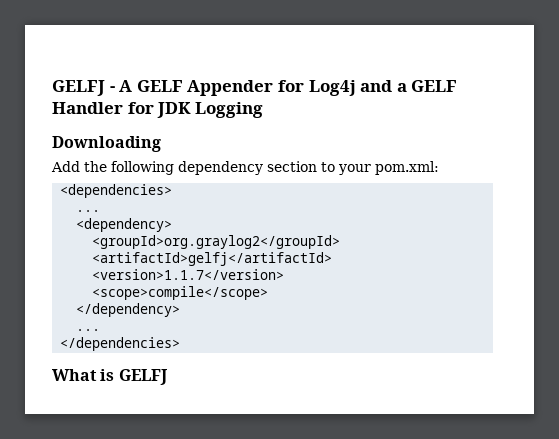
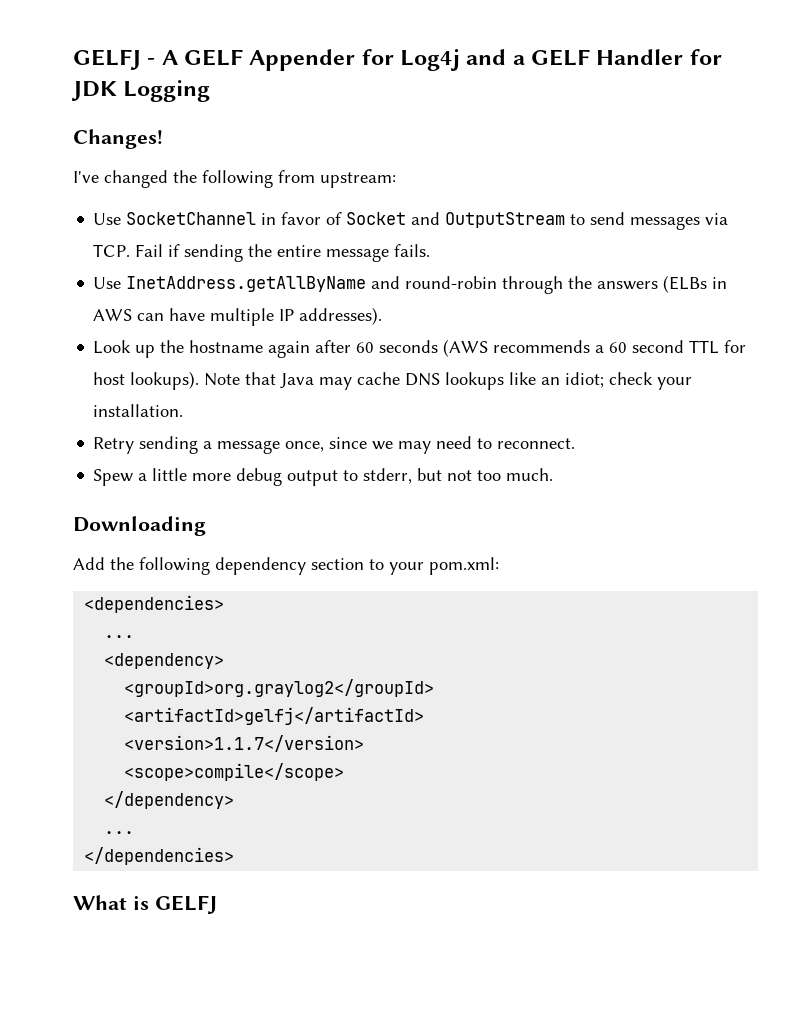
(263, 110) none -> [73,129,163,149] [73,170,396,188] [93,212,729,230] [93,244,431,262] [93,275,728,294] [93,307,383,326] [93,339,747,358] [93,371,693,390] [93,404,184,417] [93,436,576,454] [93,468,554,486] // Changes! // I've changed the following from upstream: // Use SocketChannel in favor of Socket and OutputStream to send messages via TCP. Fail if sending the entire message fails. // Use InetAddress.getAllByName and round-robin through the answers (ELBs in AWS can have multiple IP addresses). // Look up the hostname again after 60 seconds (AWS recommends a 60 second TTL for host lookups). Note that Java may cache DNS lookups like an idiot; check your installation. // Retry sending a message once, since we may need to reconnect. // Spew a little more debug output to stderr, but not too much.

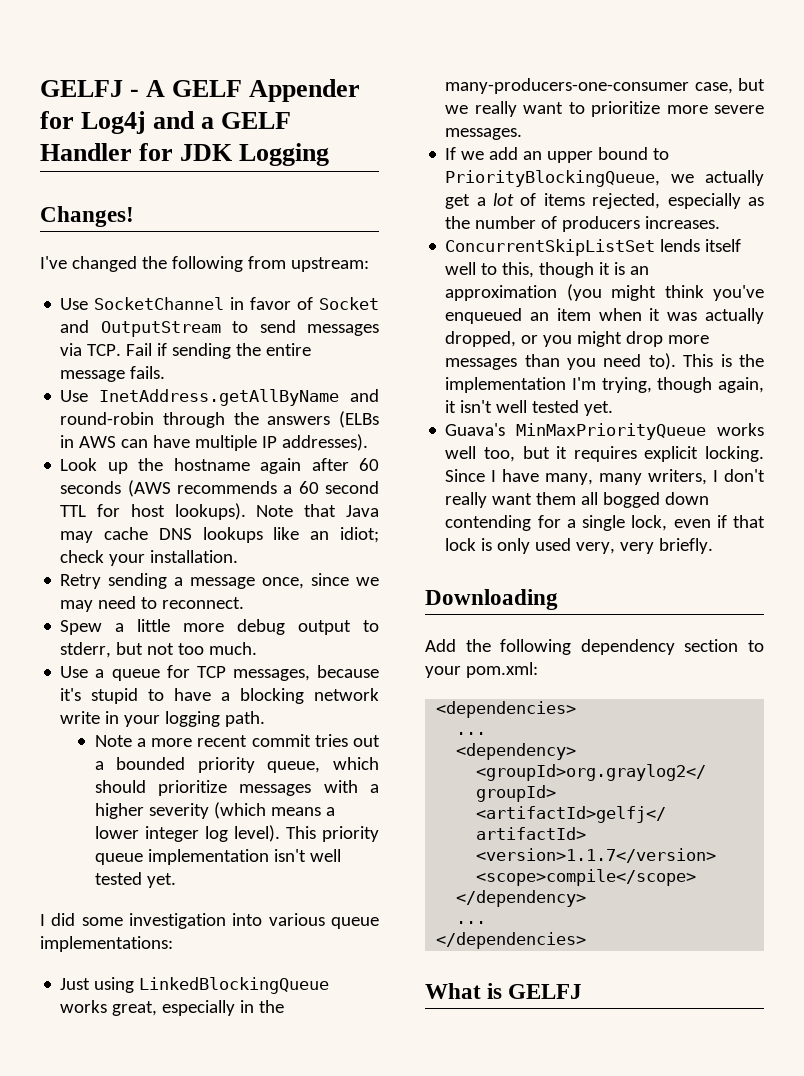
(554, 474) none -> [60,665,379,681] [60,688,379,704] [60,711,266,727] [94,734,381,747] [94,757,380,773] [94,780,379,796] [94,802,335,819] [94,825,380,842] [94,849,341,865] [94,872,176,888] [40,913,380,929] [40,936,173,952] [60,977,330,994] [60,1000,285,1016] [445,78,765,94] [445,101,764,117] [445,128,523,140] [445,147,670,163] [445,170,764,187] [445,193,764,209] [445,216,721,232] [445,239,742,256] [445,262,650,278] [445,284,764,301] [445,308,764,324] [445,331,710,347] [445,353,764,370] [445,377,764,393] [445,400,614,416] [445,423,764,440] [445,446,764,462] [445,469,765,485] [445,492,710,508] [445,515,765,531] [445,538,714,554] // Use a queue for TCP messages, because it's stupid to have a blocking network write in your logging path. // Note a more recent commit tries out a bounded priority queue, which should prioritize messages with a higher severity (which means a lower integer log level). This priority queue implementation isn't well tested yet. // I did some investigation into various queue implementations: // Just using LinkedBlockingQueue works great, especially in the many-producers-one-consumer case, but we really want to prioritize more severe messages. // If we add an upper bound to PriorityBlockingQueue, we actually get a lot of items rejected, especially as the number of producers increases. // ConcurrentSkipListSet lends itself well to this, though it is an approximation (you might think you've enqueued an item when it was actually dropped, or you might drop more messages than you need to). This is the implementation I'm trying, though again, it isn't well tested yet. // Guava's MinMaxPriorityQueue works well too, but it requires explicit locking. Since I have many, many writers, I don't really want them all bogged down contending for a single lock, even if that lock is only used very, very briefly.

